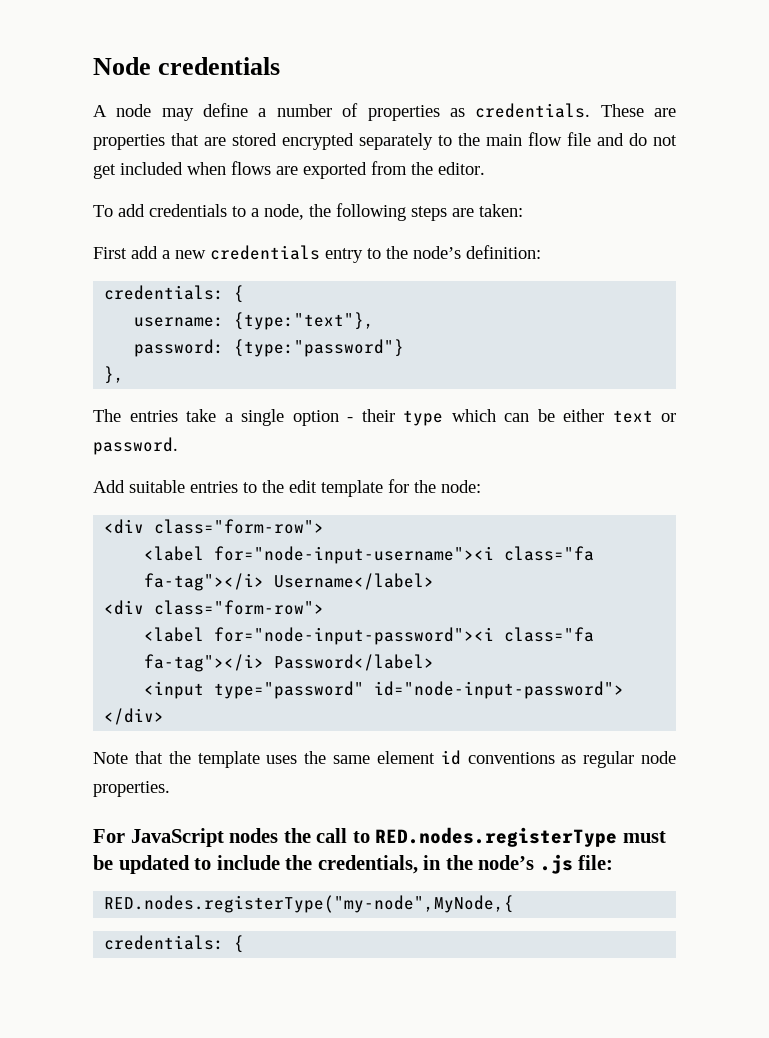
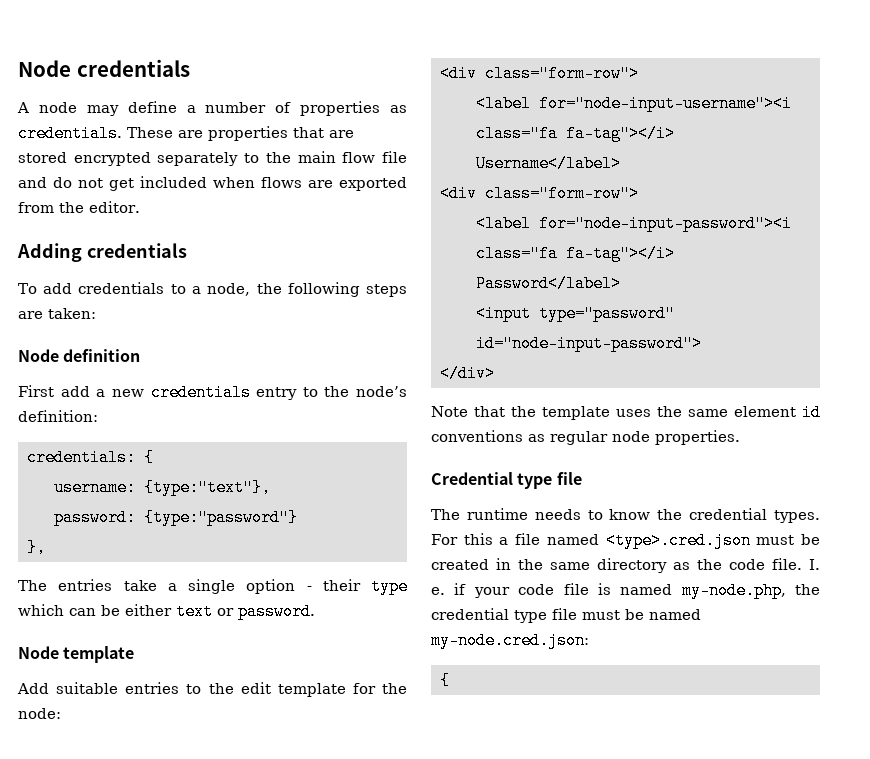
(485, 168) none -> [17,243,187,262] // Adding credentials
(523, 210) none -> [18,349,141,362] // Node definition
(178, 446) none -> [18,646,135,663] // Node template
[93,827,666,847] [93,854,614,874] [104,895,515,913] [104,935,225,950] For JavaScript nodes the call to RED.nodes.registerType must be updated to include the credentials, in the node’s .js file: // RED.nodes.registerType("my-node",MyNode,{ // credentials: -> [431,472,582,489] [431,508,820,523] [431,532,820,549] [431,558,820,573] [431,582,820,599] [431,608,701,623] [431,632,589,649] Credential type file // The runtime needs to know the credential types. For this a file named <type>.cred.json must be created in the same directory as the code file. I. e. if your code file is named my-node.php, the credential type file must be named my-node.cred.json: //

